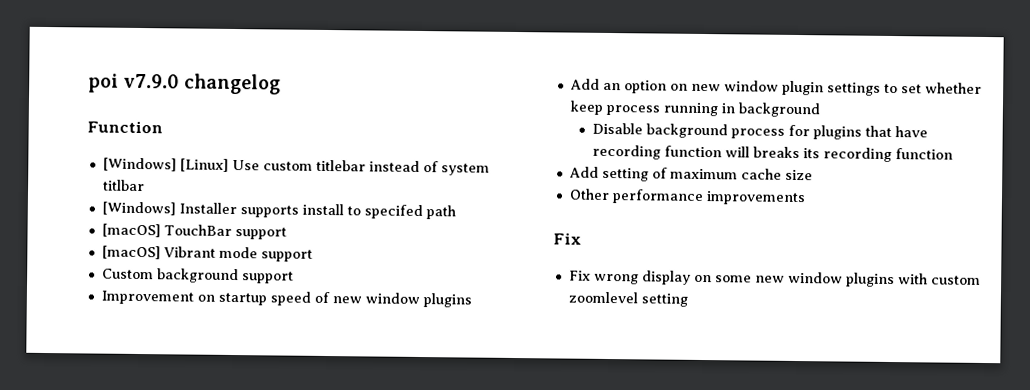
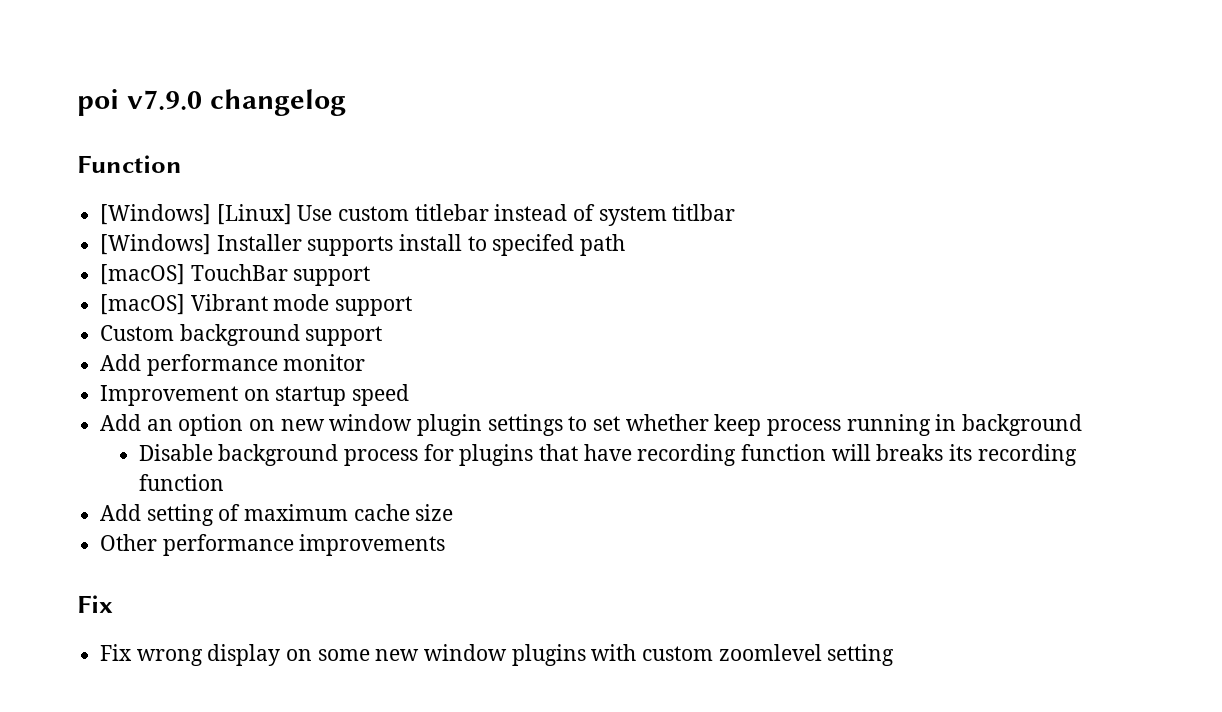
(294, 277) none -> [100,354,366,376] // Add performance monitor
[313,291,472,308] of new window plugins -> (410, 395) none

